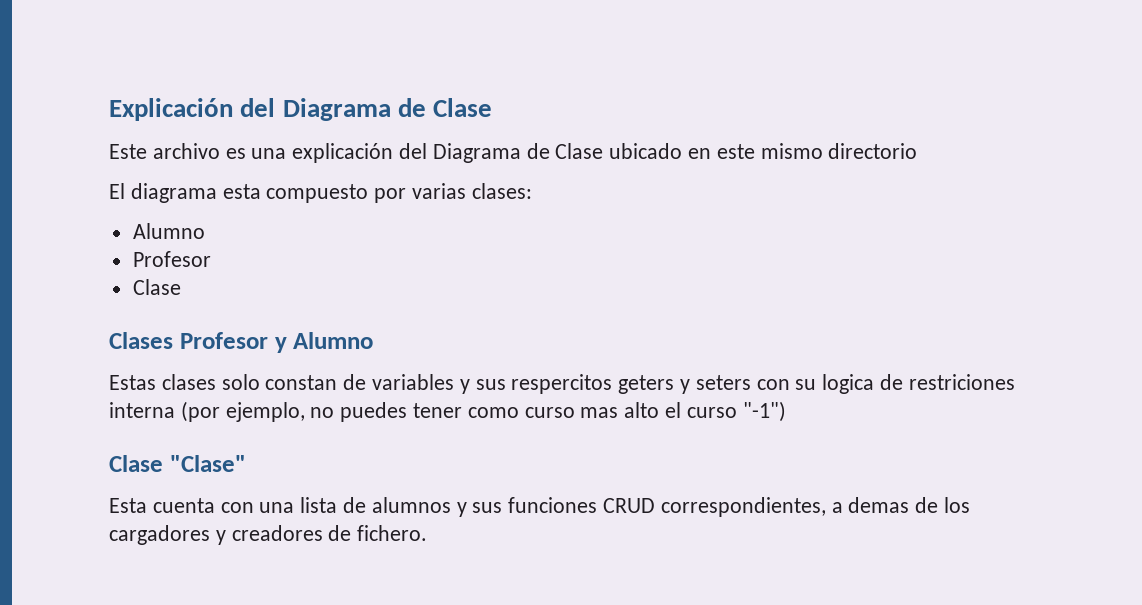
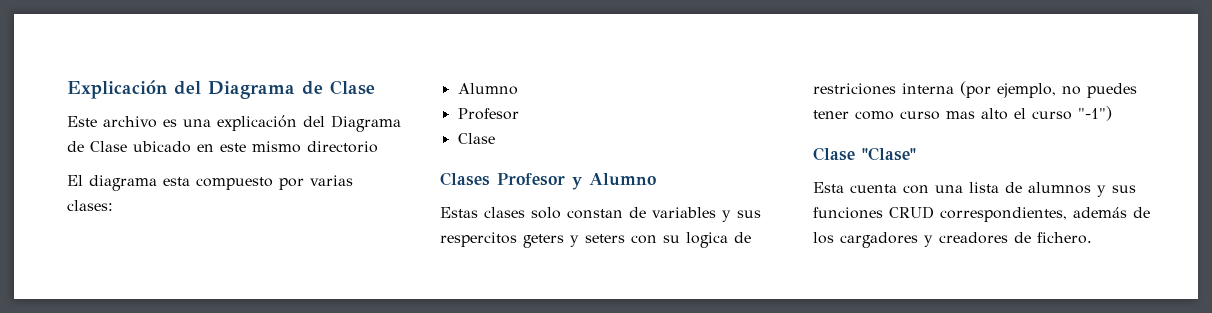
[831,497,910,513] a demas -> [1073,207,1127,218] además

